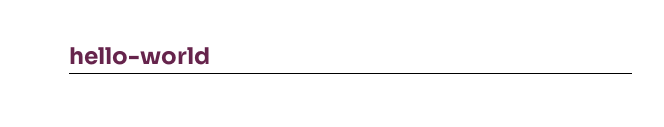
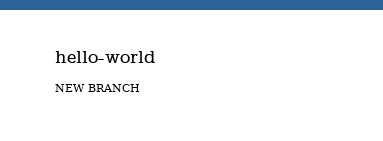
(210, 56) none -> [55,84,140,92] // NEW BRANCH

